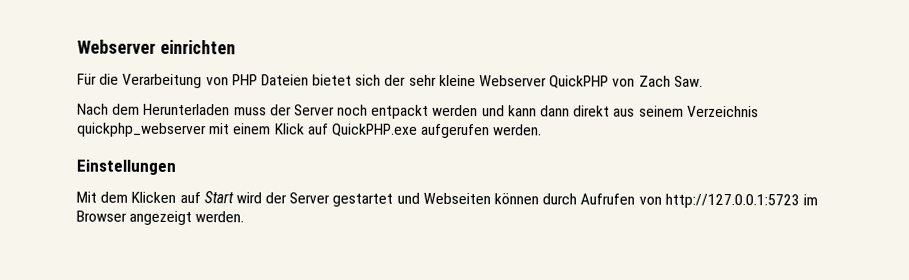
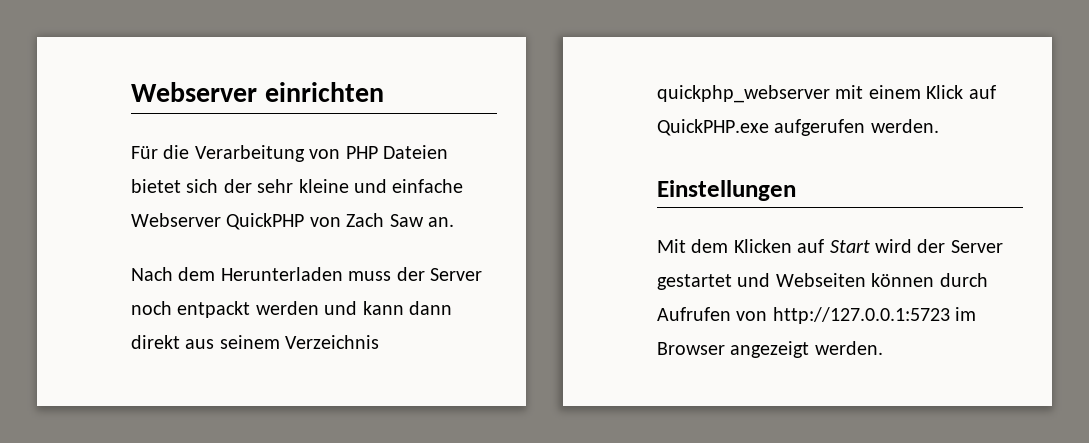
(476, 80) none -> [354,179,464,193] und einfache
[673,75,703,87] Saw. -> [389,214,454,227] Saw an.

